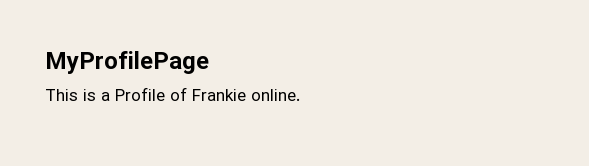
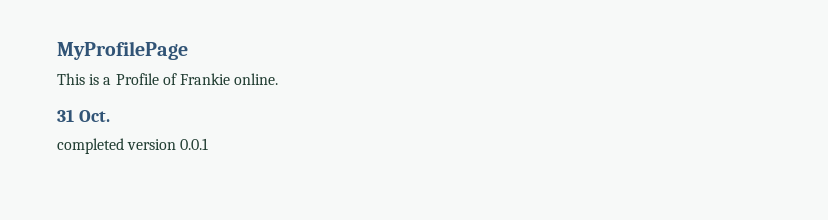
(300, 95) none -> [57,109,110,122] [57,138,209,154] // 31 Oct. // completed version 0.0.1

